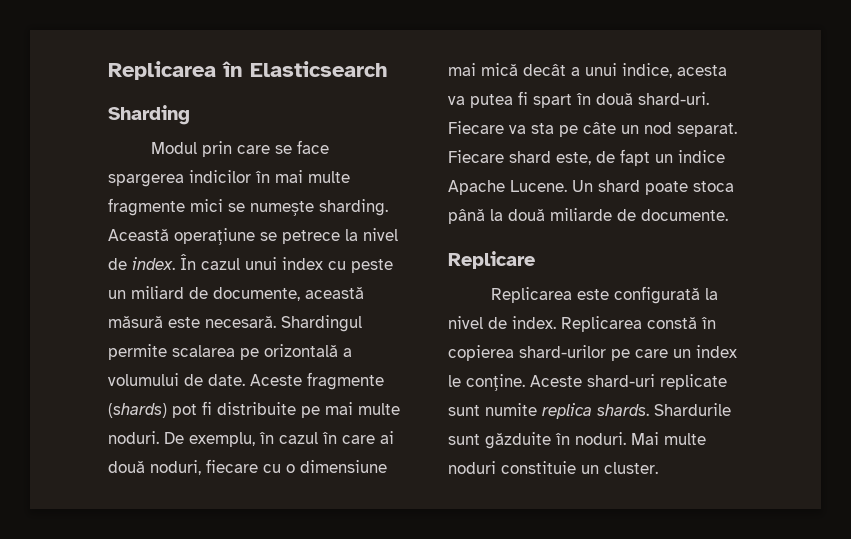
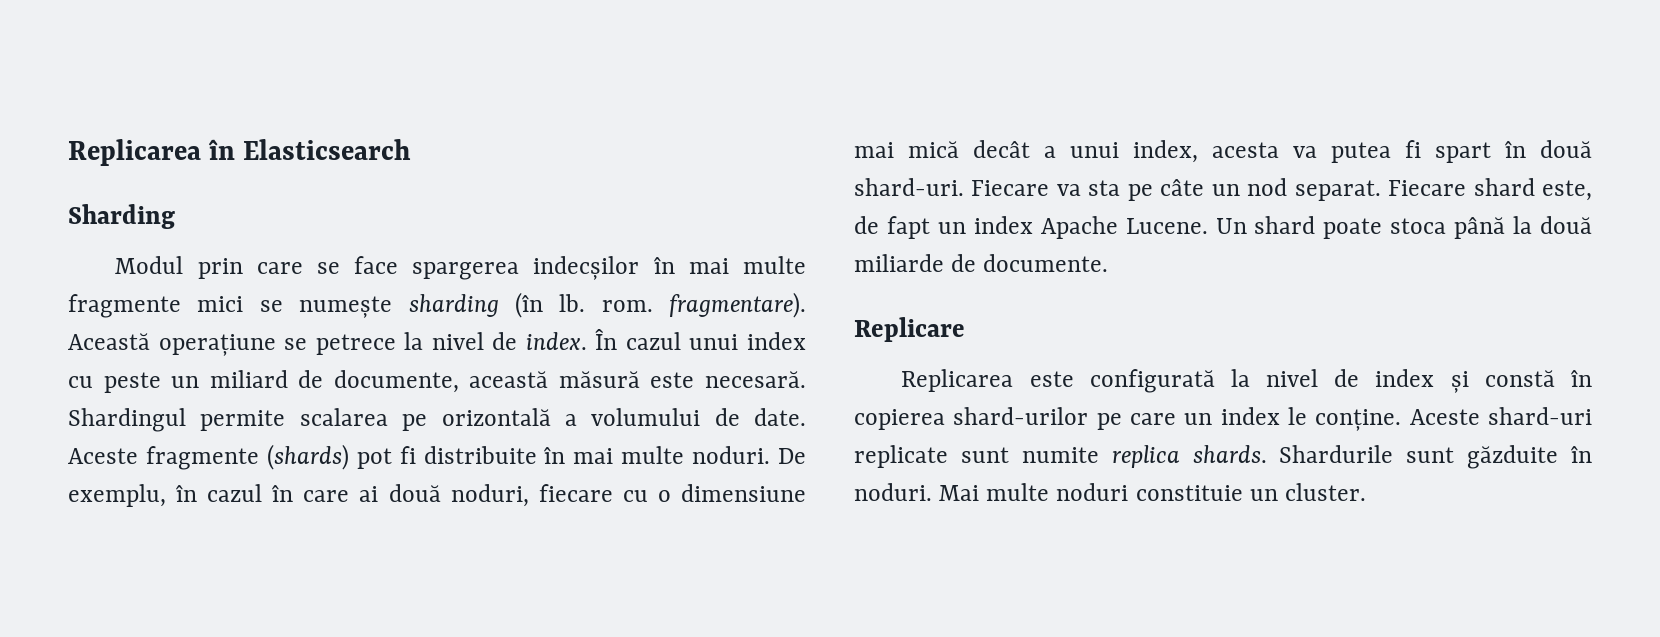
[189,170,251,183] indicilor -> [533,256,640,280] indecșilor
[319,199,388,216] sharding. -> [408,292,806,318] sharding (în lb. rom. fragmentare).
[301,406,320,418] pe -> [544,447,566,464] în
[622,63,672,78] indice, -> [1133,140,1198,163] index,
[678,150,725,163] indice -> [973,216,1033,234] index
[512,316,642,332] index. Replicarea -> [1375,369,1469,393] index și

